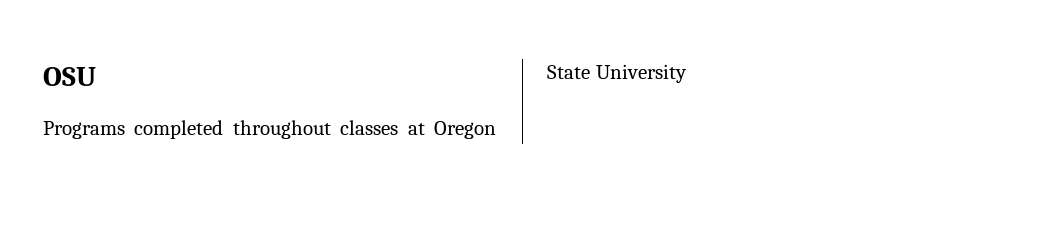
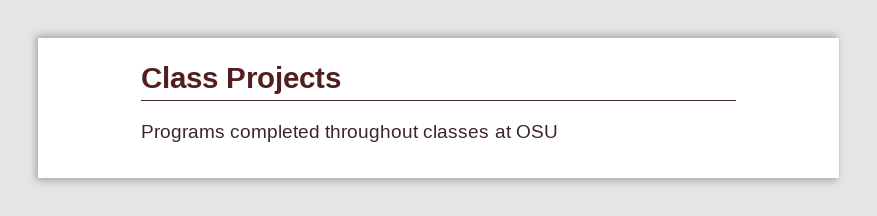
[43,67,96,86] OSU -> [141,66,341,94] Class Projects
[433,121,496,139] [547,64,687,83] Oregon State University -> [515,125,558,138] OSU

